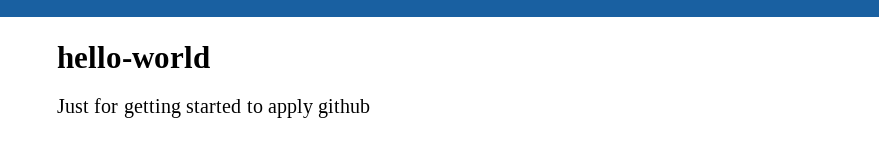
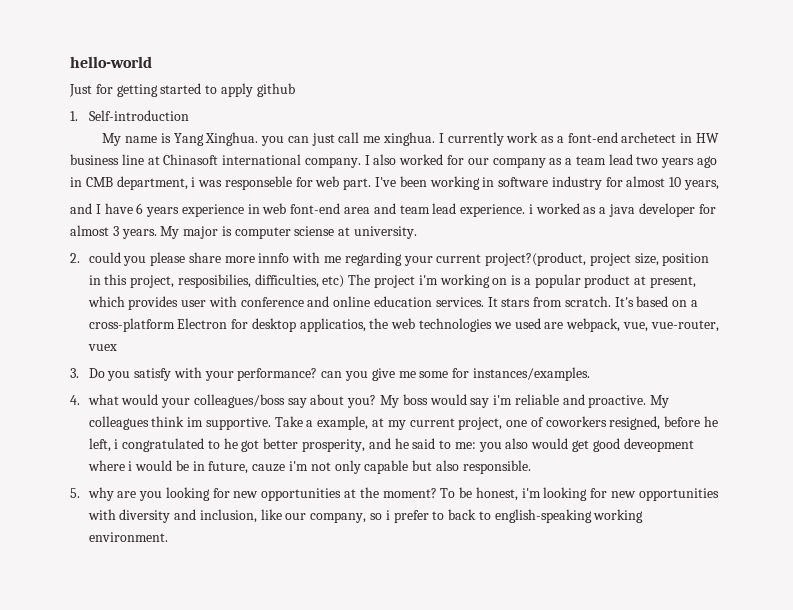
(371, 108) none -> [70,110,189,121] [102,132,720,146] [70,154,718,168] [70,176,720,190] [70,203,716,217] [70,225,418,239] [70,252,710,266] [88,274,696,288] [87,296,698,310] [88,318,719,332] [87,344,117,351] [70,367,590,381] [70,394,670,408] [88,416,718,430] [88,438,694,452] [87,460,531,474] [70,487,719,501] [87,509,644,523] [88,532,168,542] // 1. Self-introduction // My name is Yang Xinghua. you can just call me xinghua. I currently work as a font-end archetect in HW business line at Chinasoft international company. I also worked for our company as a team lead two years ago in CMB department, i was responseble for web part. I've been working in software industry for almost 10 years, // and I have 6 years experience in web font-end area and team lead experience. i worked as a java developer for almost 3 years. My major is computer sciense at university. // 2. could you please share more innfo with me regarding your current project?(product, project size, position in this project, resposibilies, difficulties, etc) The project i'm working on is a popular product at present, which provides user with conference and online education services. It stars from scratch. It's based on a cross-platform Electron for desktop applicatios, the web technologies we used are webpack, vue, vue-router, vuex // 3. Do you satisfy with your performance? can you give me some for instances/examples. // 4. what would your colleagues/boss say about you? My boss would say i'm reliable and proactive. My colleagues think im supportive. Take a example, at my current project, one of coworkers resigned, before he left, i congratulated to he got better prosperity, and he said to me: you also would get good deveopment where i would be in future, cauze i'm not only capable but also responsible. // 5. why are you looking for new opportunities at the moment? To be honest, i'm looking for new opportunities with diversity and inclusion, like our company, so i prefer to back to english-speaking working environment.

